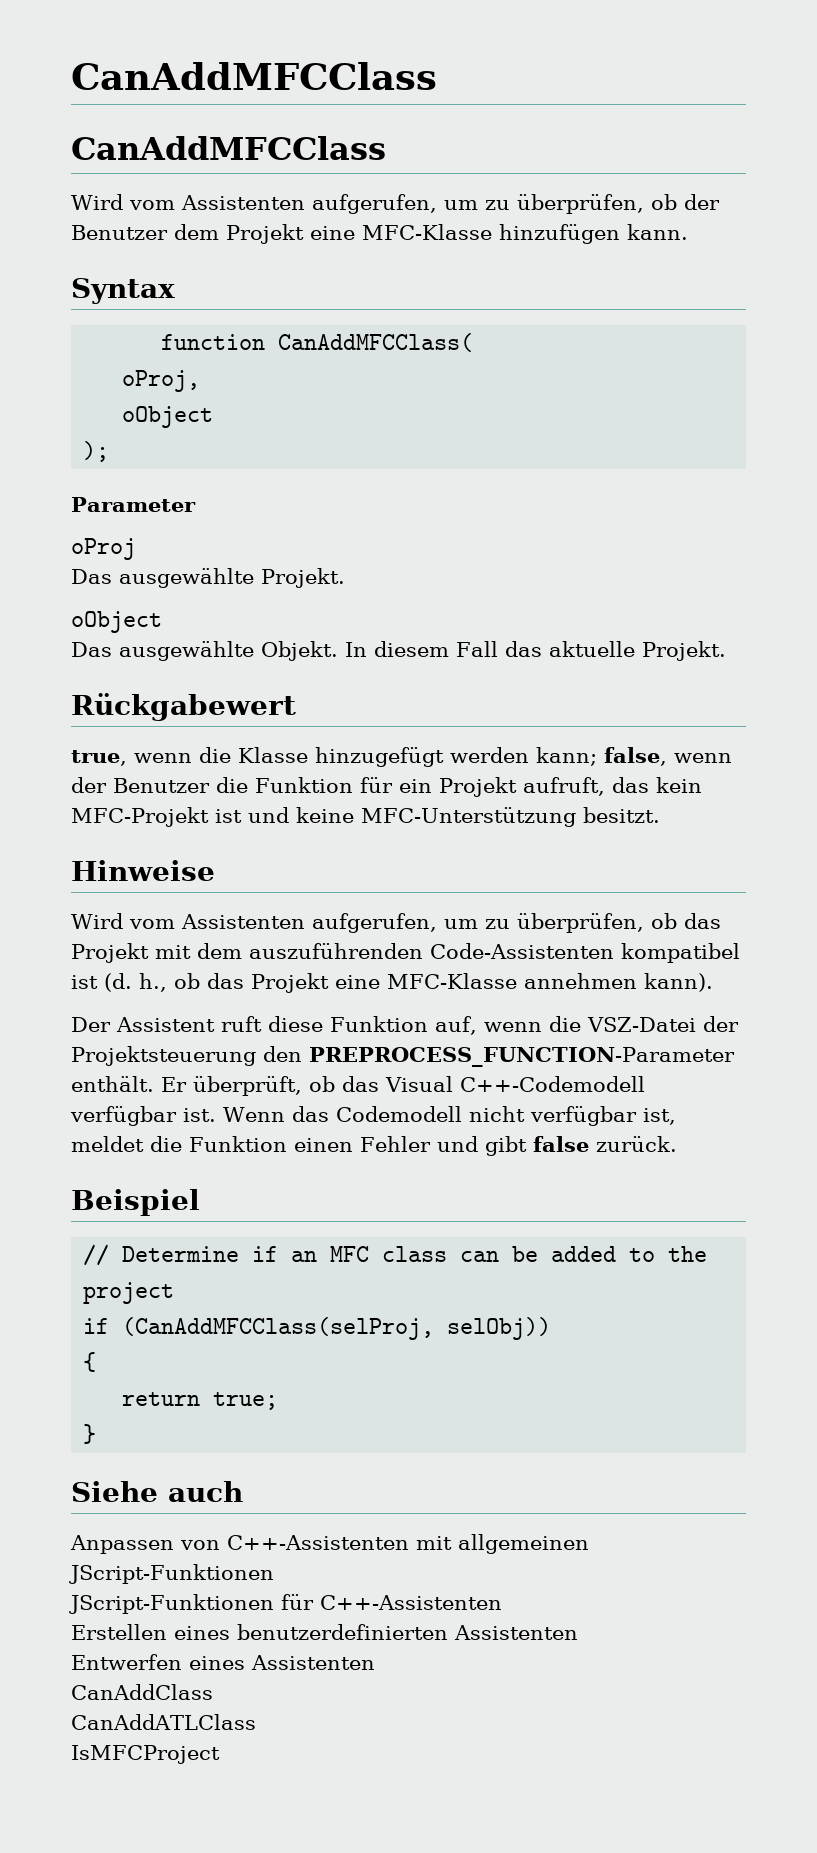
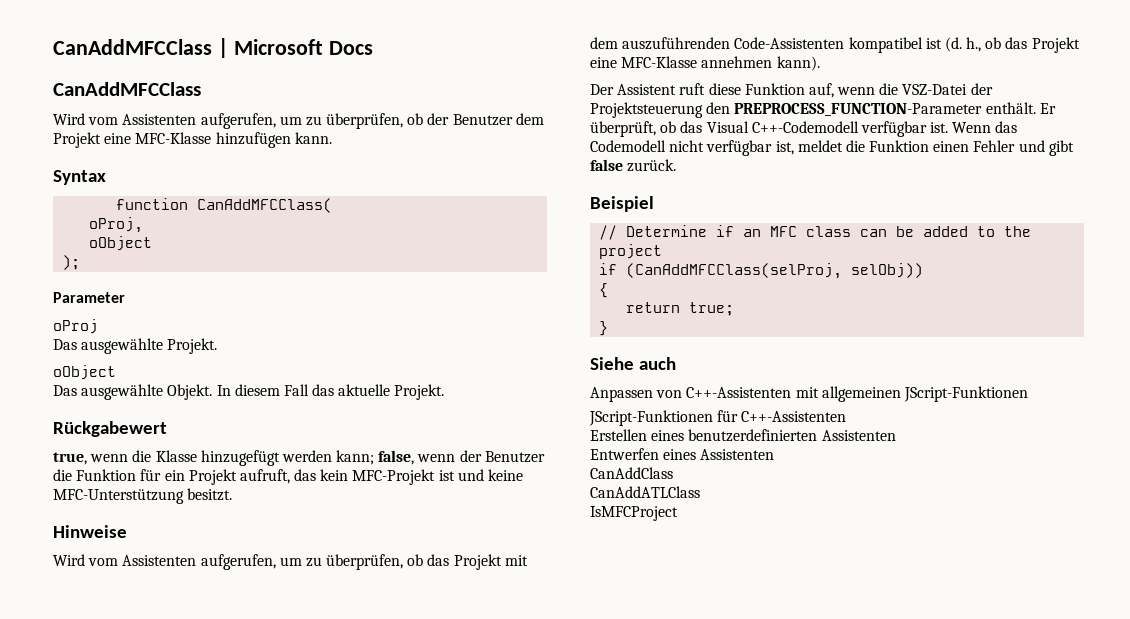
[71,62,437,90] CanAddMFCClass -> [53,38,373,58] CanAddMFCClass | Microsoft Docs

